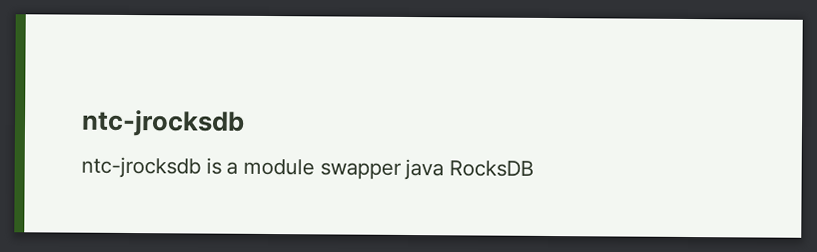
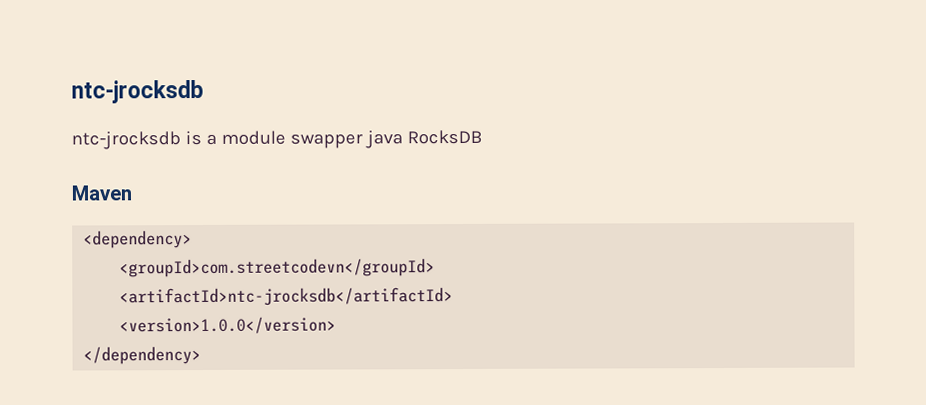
(535, 168) none -> [71,185,132,201] [83,230,193,249] [119,258,436,278] [119,287,454,307] [119,316,337,335] [83,346,202,365] // Maven // <dependency> // <groupId>com.streetcodevn</groupId> // <artifactId>ntc-jrocksdb</artifactId> // <version>1.0.0</version> // </dependency>

